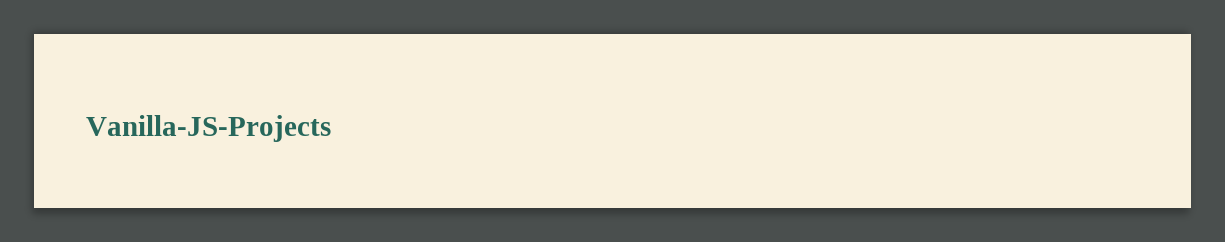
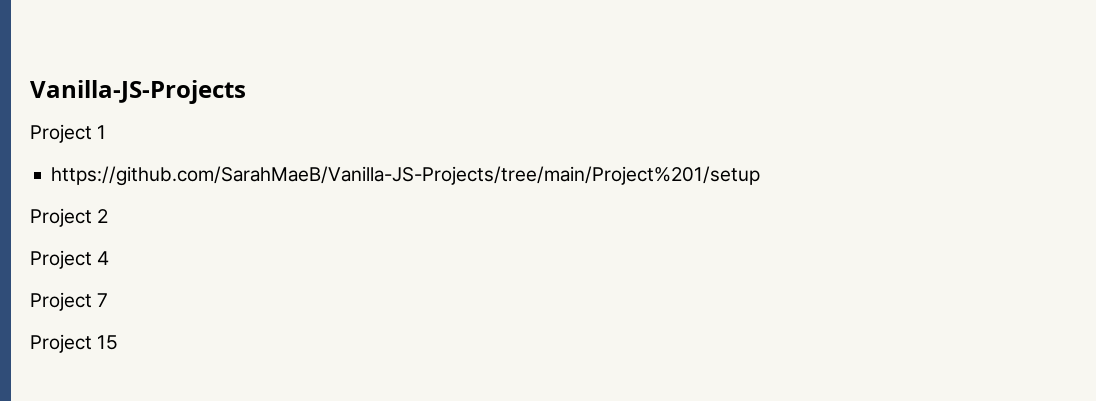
(331, 128) none -> [30,124,107,143] [51,166,761,186] [30,208,109,227] [30,250,110,269] [30,292,109,311] [30,334,119,353] // Project 1 // https://github.com/SarahMaeB/Vanilla-JS-Projects/tree/main/Project%201/setup // Project 2 // Project 4 // Project 7 // Project 15

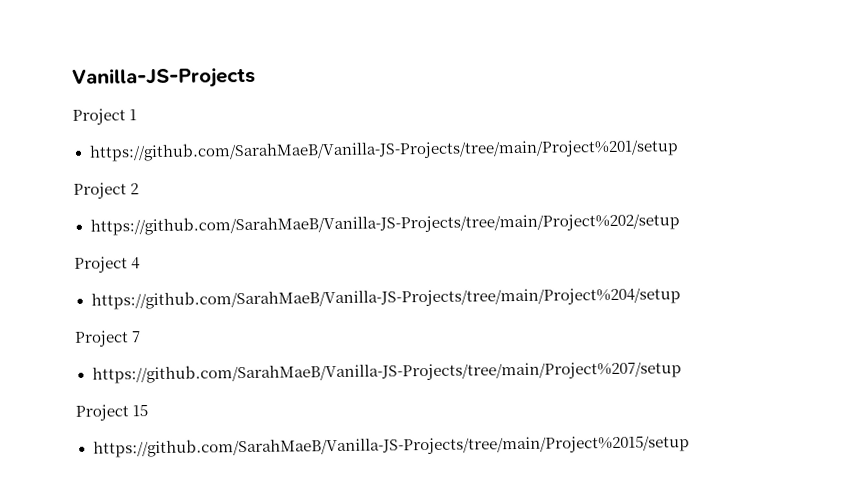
(109, 216) none -> [89,212,680,236] // https://github.com/SarahMaeB/Vanilla-JS-Projects/tree/main/Project%202/setup
(110, 258) none -> [90,286,681,310] // https://github.com/SarahMaeB/Vanilla-JS-Projects/tree/main/Project%204/setup
(109, 300) none -> [91,360,682,384] // https://github.com/SarahMaeB/Vanilla-JS-Projects/tree/main/Project%207/setup
(119, 342) none -> [92,434,690,458] // https://github.com/SarahMaeB/Vanilla-JS-Projects/tree/main/Project%2015/setup

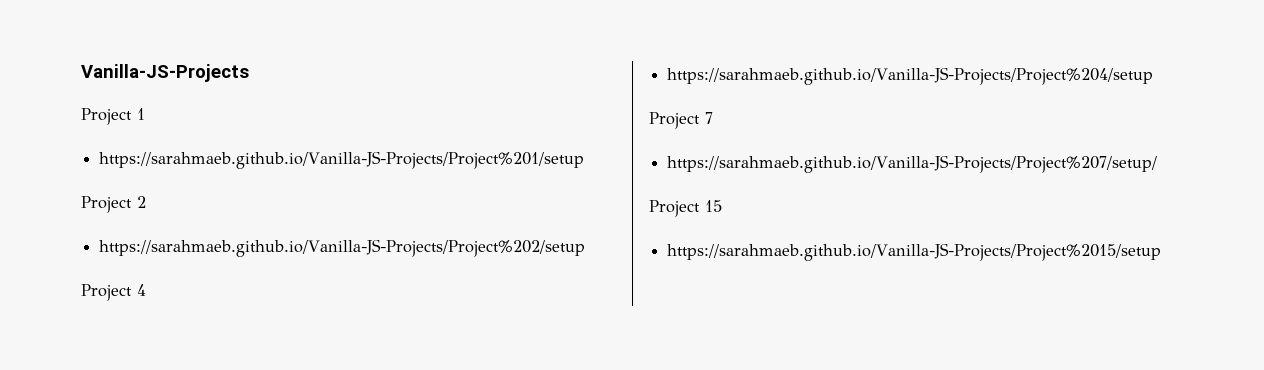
[88,138,679,162] https://github.com/SarahMaeB/Vanilla-JS-Projects/tree/main/Project%201/setup -> [99,151,585,169] https://sarahmaeb.github.io/Vanilla-JS-Projects/Project%201/setup
[89,212,680,236] https://github.com/SarahMaeB/Vanilla-JS-Projects/tree/main/Project%202/setup -> [99,239,586,257] https://sarahmaeb.github.io/Vanilla-JS-Projects/Project%202/setup
[90,286,681,310] https://github.com/SarahMaeB/Vanilla-JS-Projects/tree/main/Project%204/setup -> [667,67,1154,85] https://sarahmaeb.github.io/Vanilla-JS-Projects/Project%204/setup
[91,360,682,384] https://github.com/SarahMaeB/Vanilla-JS-Projects/tree/main/Project%207/setup -> [667,155,1158,173] https://sarahmaeb.github.io/Vanilla-JS-Projects/Project%207/setup/
[92,434,690,458] https://github.com/SarahMaeB/Vanilla-JS-Projects/tree/main/Project%2015/setup -> [667,243,1162,261] https://sarahmaeb.github.io/Vanilla-JS-Projects/Project%2015/setup

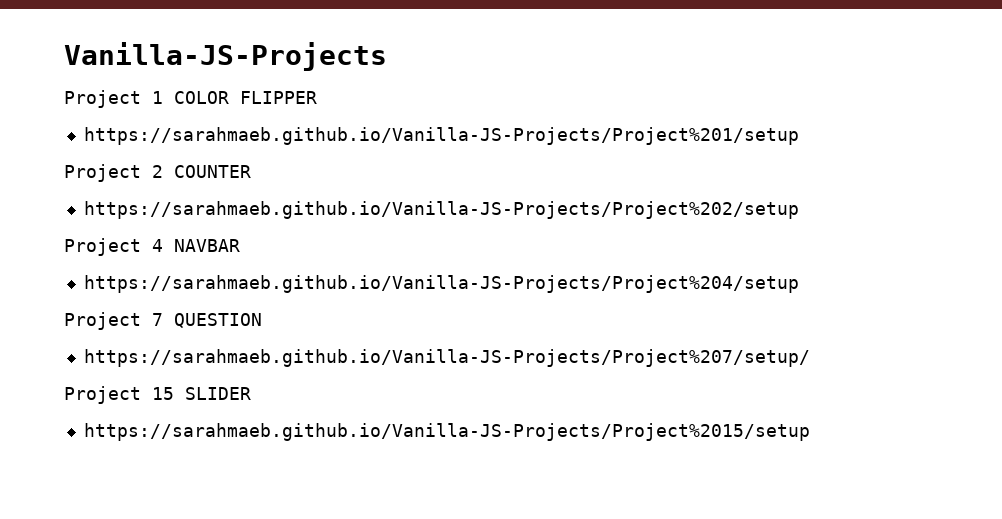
(145, 114) none -> [174,91,317,104] COLOR FLIPPER
(146, 202) none -> [174,165,251,178] COUNTER
(146, 290) none -> [174,239,240,252] NAVBAR
(713, 118) none -> [174,313,262,328] QUESTION
(722, 206) none -> [185,387,251,400] SLIDER

